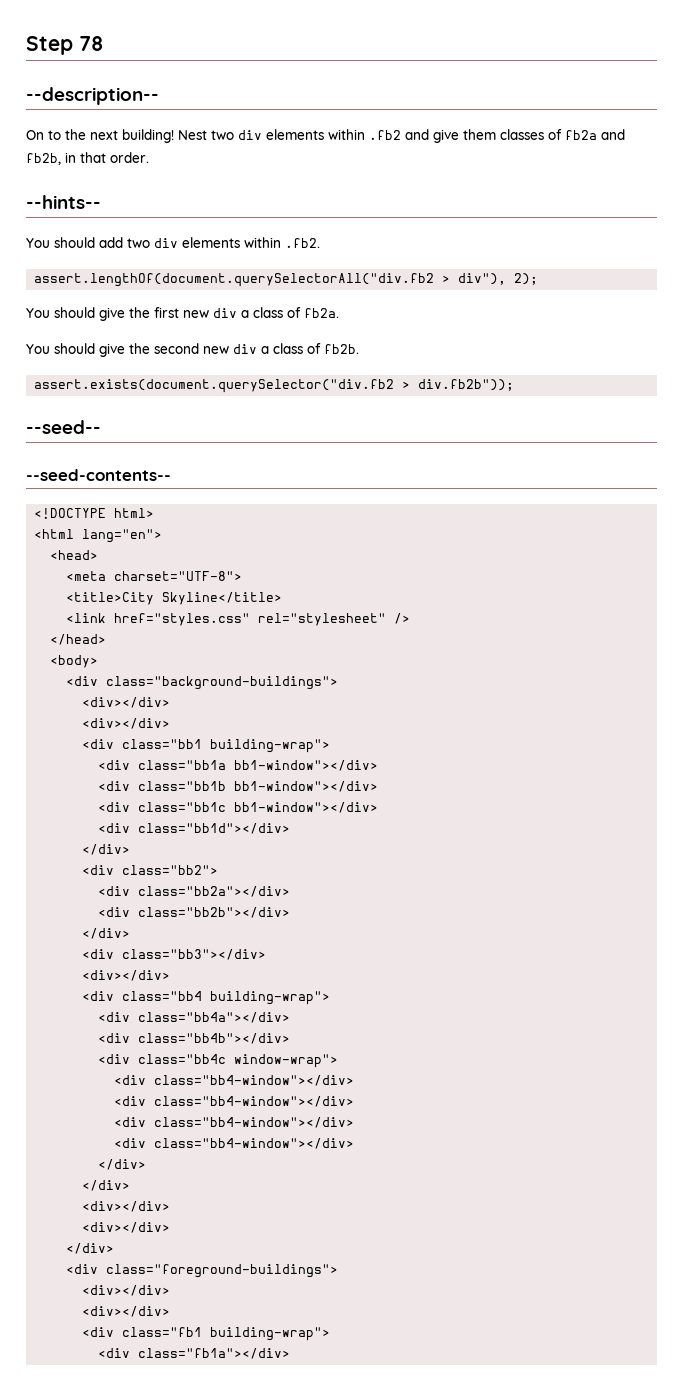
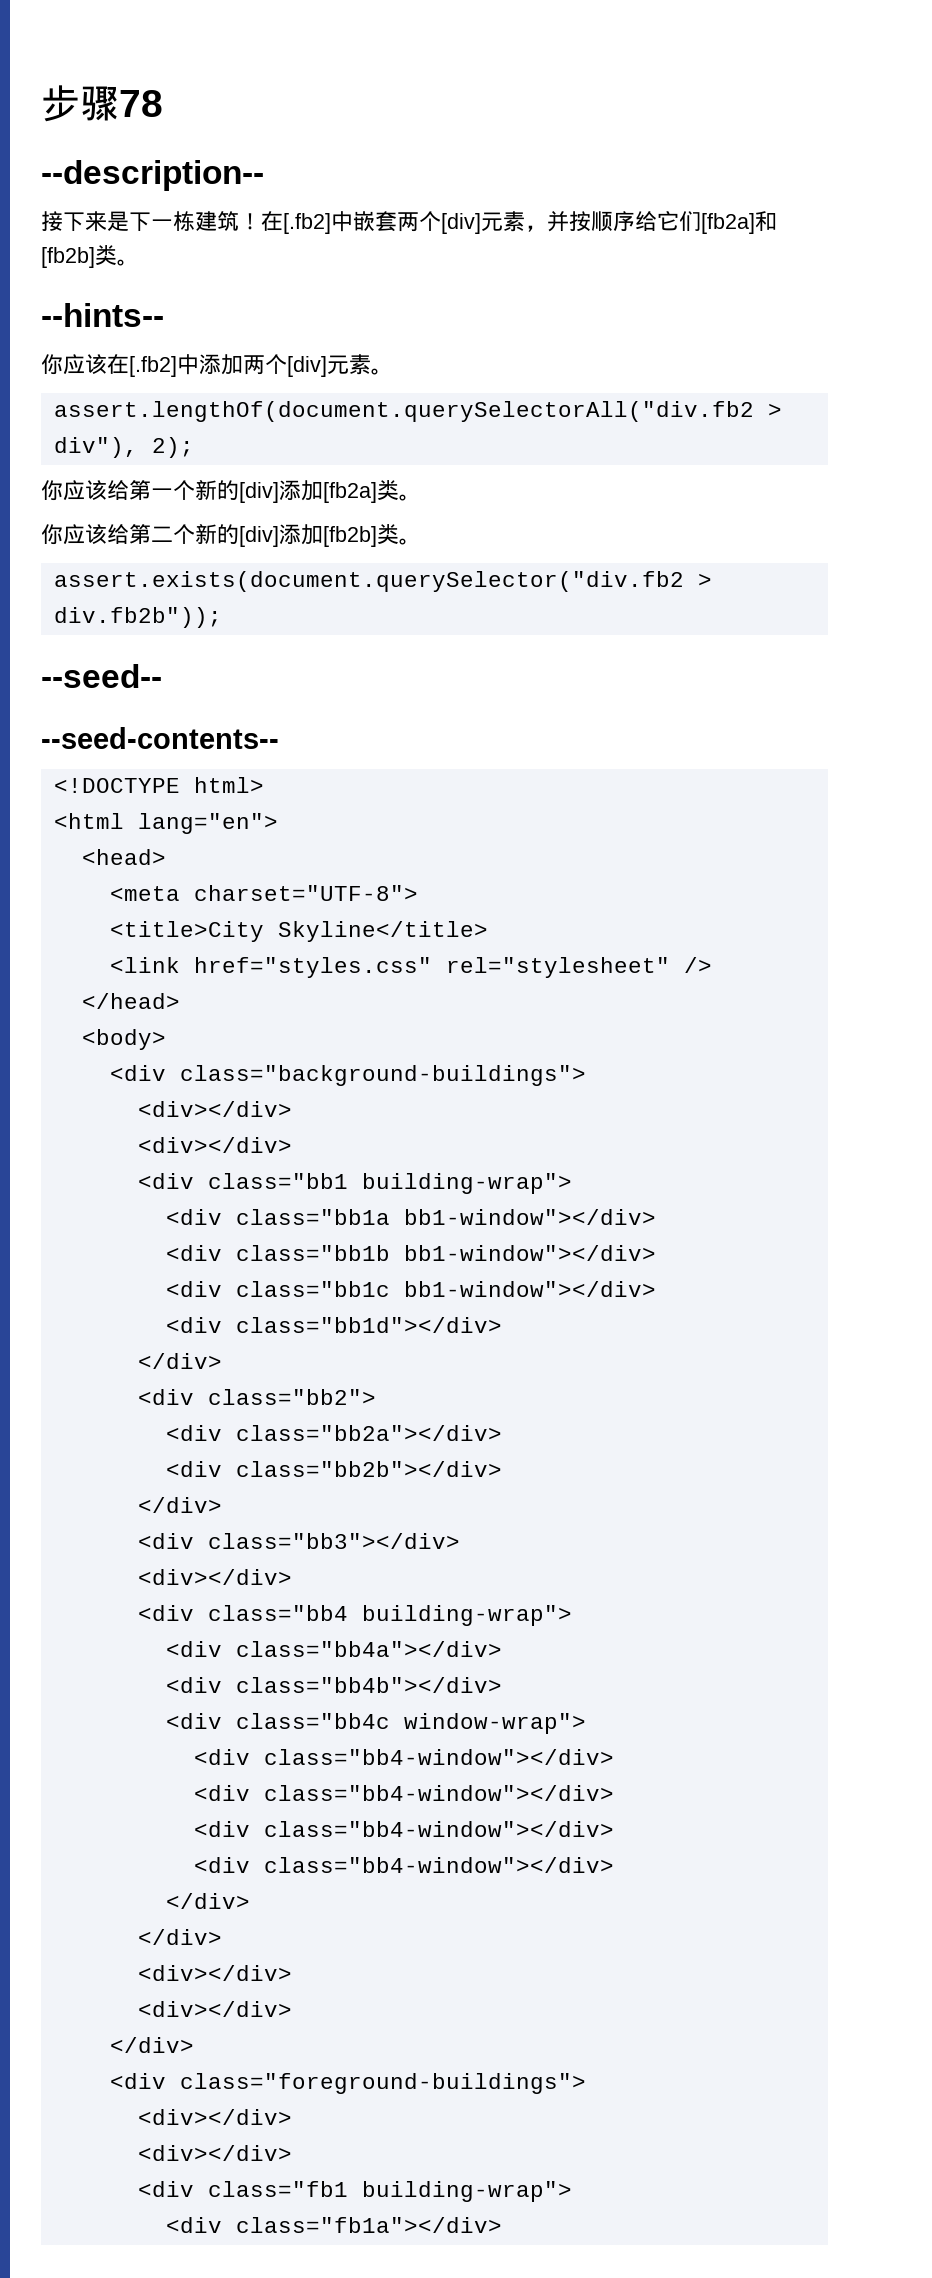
[26,36,73,55] Step -> [41,85,119,122] 步骤
[26,129,625,143] [26,152,149,165] [26,195,101,209] [26,237,320,248] [34,273,539,287] [26,307,339,321] [26,343,359,357] On to the next building! Nest two div elements within .fb2 and give them classes of fb2a and fb2b, in that order. // --hints-- // You should add two div elements within .fb2. // assert.lengthOf(document.querySelectorAll("div.fb2 > div"), 2); // You should give the first new div a class of fb2a. // You should give the second new div a class of fb2b. -> [41,211,777,234] [41,245,139,268] [41,303,164,327] [41,354,393,377] [53,401,782,422] [53,437,194,458] [41,480,421,503] [41,524,421,547] 接下来是下一栋建筑！在[.fb2]中嵌套两个[div]元素，并按顺序给它们[fb2a]和[fb2b]类。 // --hints-- // 你应该在[.fb2]中添加两个[div]元素。 // assert.lengthOf(document.querySelectorAll("div.fb2 > div"), 2); // 你应该给第一个新的[div]添加[fb2a]类。 // 你应该给第二个新的[div]添加[fb2b]类。

